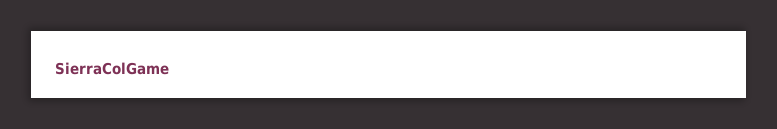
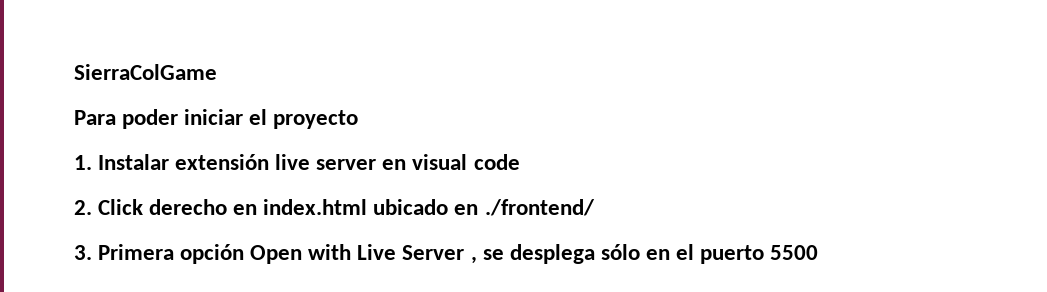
(169, 68) none -> [74,109,359,129] [74,154,520,170] [74,199,595,216] [74,244,819,264] // Para poder iniciar el proyecto // 1. Instalar extensión live server en visual code // 2. Click derecho en index.html ubicado en ./frontend/ // 3. Primera opción Open with Live Server , se desplega sólo en el puerto 5500

